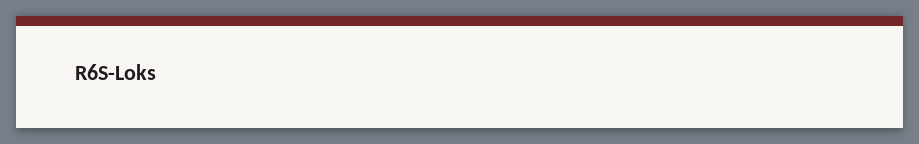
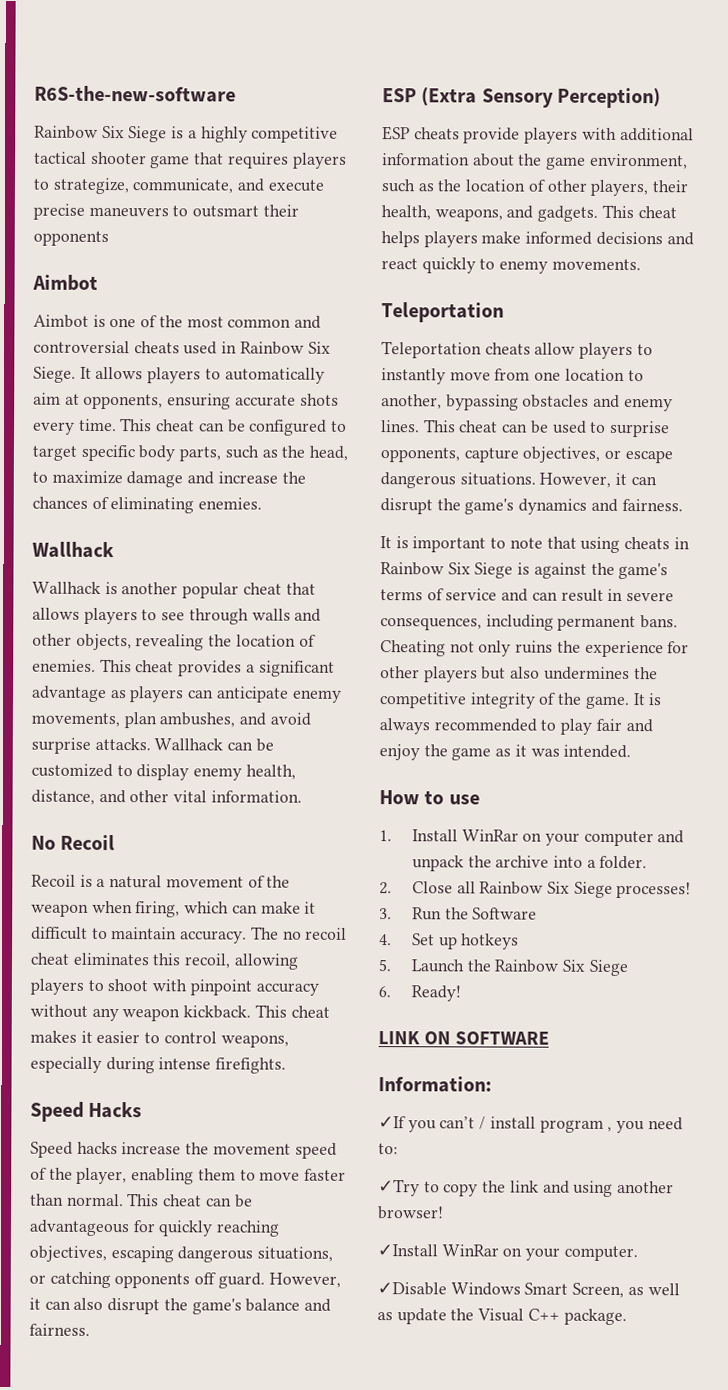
[75,64,156,80] R6S-Loks -> [34,85,236,103] [34,125,339,143] [34,151,347,169] [33,177,324,195] [33,203,299,220] [33,230,109,247] [32,274,98,291] [33,314,322,329] [33,340,331,355] [33,366,325,384] [33,392,339,410] [32,418,348,436] [32,444,349,462] [32,470,306,488] [32,496,263,514] [32,541,114,559] [32,581,316,599] [32,607,322,625] [32,633,316,651] [32,658,335,677] [31,685,342,703] [31,712,311,729] [31,737,274,754] [31,763,296,781] [31,789,302,805] [31,834,116,851] [31,874,291,889] [31,900,317,918] [31,926,348,944] [30,952,299,970] [30,978,319,996] [30,1004,330,1022] [30,1030,289,1048] [30,1056,287,1074] [30,1101,143,1122] [30,1141,337,1159] [30,1167,347,1185] [30,1193,253,1208] [29,1219,280,1237] [29,1245,334,1263] [29,1271,341,1289] [29,1297,332,1315] [29,1323,90,1336] [382,87,662,109] [382,126,694,144] [382,153,688,170] [381,179,689,197] [381,204,677,222] [381,231,694,248] [381,257,641,274] [381,302,504,323] [381,341,653,360] [381,368,644,385] [381,394,673,412] [381,419,671,438] [380,446,673,464] [380,472,657,489] [380,498,683,515] [380,536,690,553] [380,562,669,580] [380,588,675,602] [380,614,679,632] [380,640,690,658] [380,666,658,683] [379,692,663,710] [379,718,653,735] [379,744,632,761] [379,790,480,805] [379,829,685,847] [411,855,648,872] [379,881,692,899] [379,907,538,921] [379,933,520,950] [378,959,628,977] [378,985,461,1002] [378,1031,550,1045] [378,1076,492,1093] [378,1116,683,1134] [378,1143,398,1155] [378,1179,675,1197] [377,1206,444,1220] [377,1244,638,1262] [377,1282,680,1299] [377,1308,627,1326] R6S-the-new-software // Rainbow Six Siege is a highly competitive tactical shooter game that requires players to strategize, communicate, and execute precise maneuvers to outsmart their opponents // Aimbot // Aimbot is one of the most common and controversial cheats used in Rainbow Six Siege. It allows players to automatically aim at opponents, ensuring accurate shots every time. This cheat can be configured to target specific body parts, such as the head, to maximize damage and increase the chances of eliminating enemies. // Wallhack // Wallhack is another popular cheat that allows players to see through walls and other objects, revealing the location of enemies. This cheat provides a significant advantage as players can anticipate enemy movements, plan ambushes, and avoid surprise attacks. Wallhack can be customized to display enemy health, distance, and other vital information. // No Recoil // Recoil is a natural movement of the weapon when firing, which can make it difficult to maintain accuracy. The no recoil cheat eliminates this recoil, allowing players to shoot with pinpoint accuracy without any weapon kickback. This cheat makes it easier to control weapons, especially during intense firefights. // Speed Hacks // Speed hacks increase the movement speed of the player, enabling them to move faster than normal. This cheat can be advantageous for quickly reaching objectives, escaping dangerous situations, or catching opponents off guard. However, it can also disrupt the game's balance and fairness. // ESP (Extra Sensory Perception) // ESP cheats provide players with additional information about the game environment, such as the location of other players, their health, weapons, and gadgets. This cheat helps players make informed decisions and react quickly to enemy movements. // Teleportation // Teleportation cheats allow players to instantly move from one location to another, bypassing obstacles and enemy lines. This cheat can be used to surprise opponents, capture objectives, or escape dangerous situations. However, it can disrupt the game's dynamics and fairness. // It is important to note that using cheats in Rainbow Six Siege is against the game's terms of service and can result in severe consequences, including permanent bans. Cheating not only ruins the experience for other players but also undermines the competitive integrity of the game. It is always recommended to play fair and enjoy the game as it was intended. // How to use // 1. Install WinRar on your computer and unpack the archive into a folder. // 2. Close all Rainbow Six Siege processes! // 3. Run the Software // 4. Set up hotkeys // 5. Launch the Rainbow Six Siege // 6. Ready! // LINK ON SOFTWARE // Information: // ✓If you can’t / install program , you need to: // ✓Try to copy the link and using another browser! // ✓Install WinRar on your computer. // ✓Disable Windows Smart Screen, as well as update the Visual C++ package.

